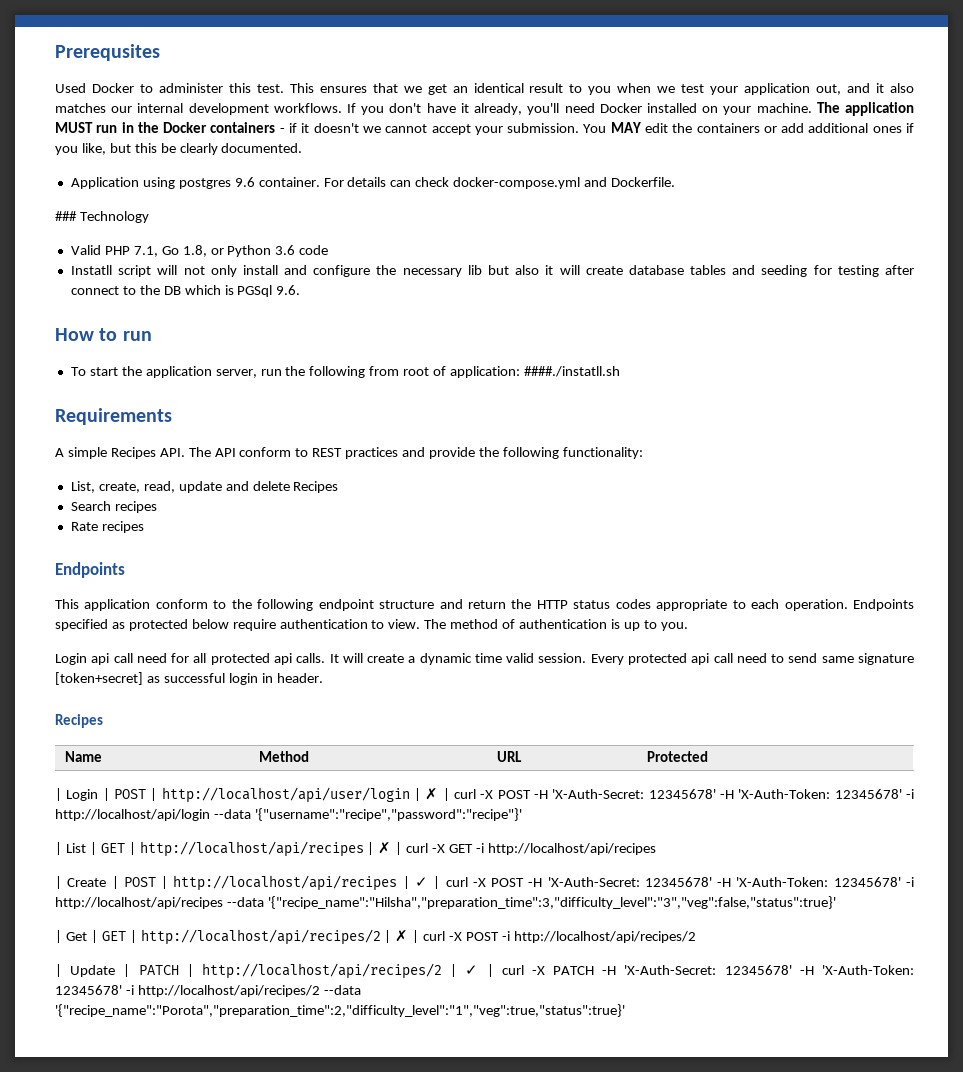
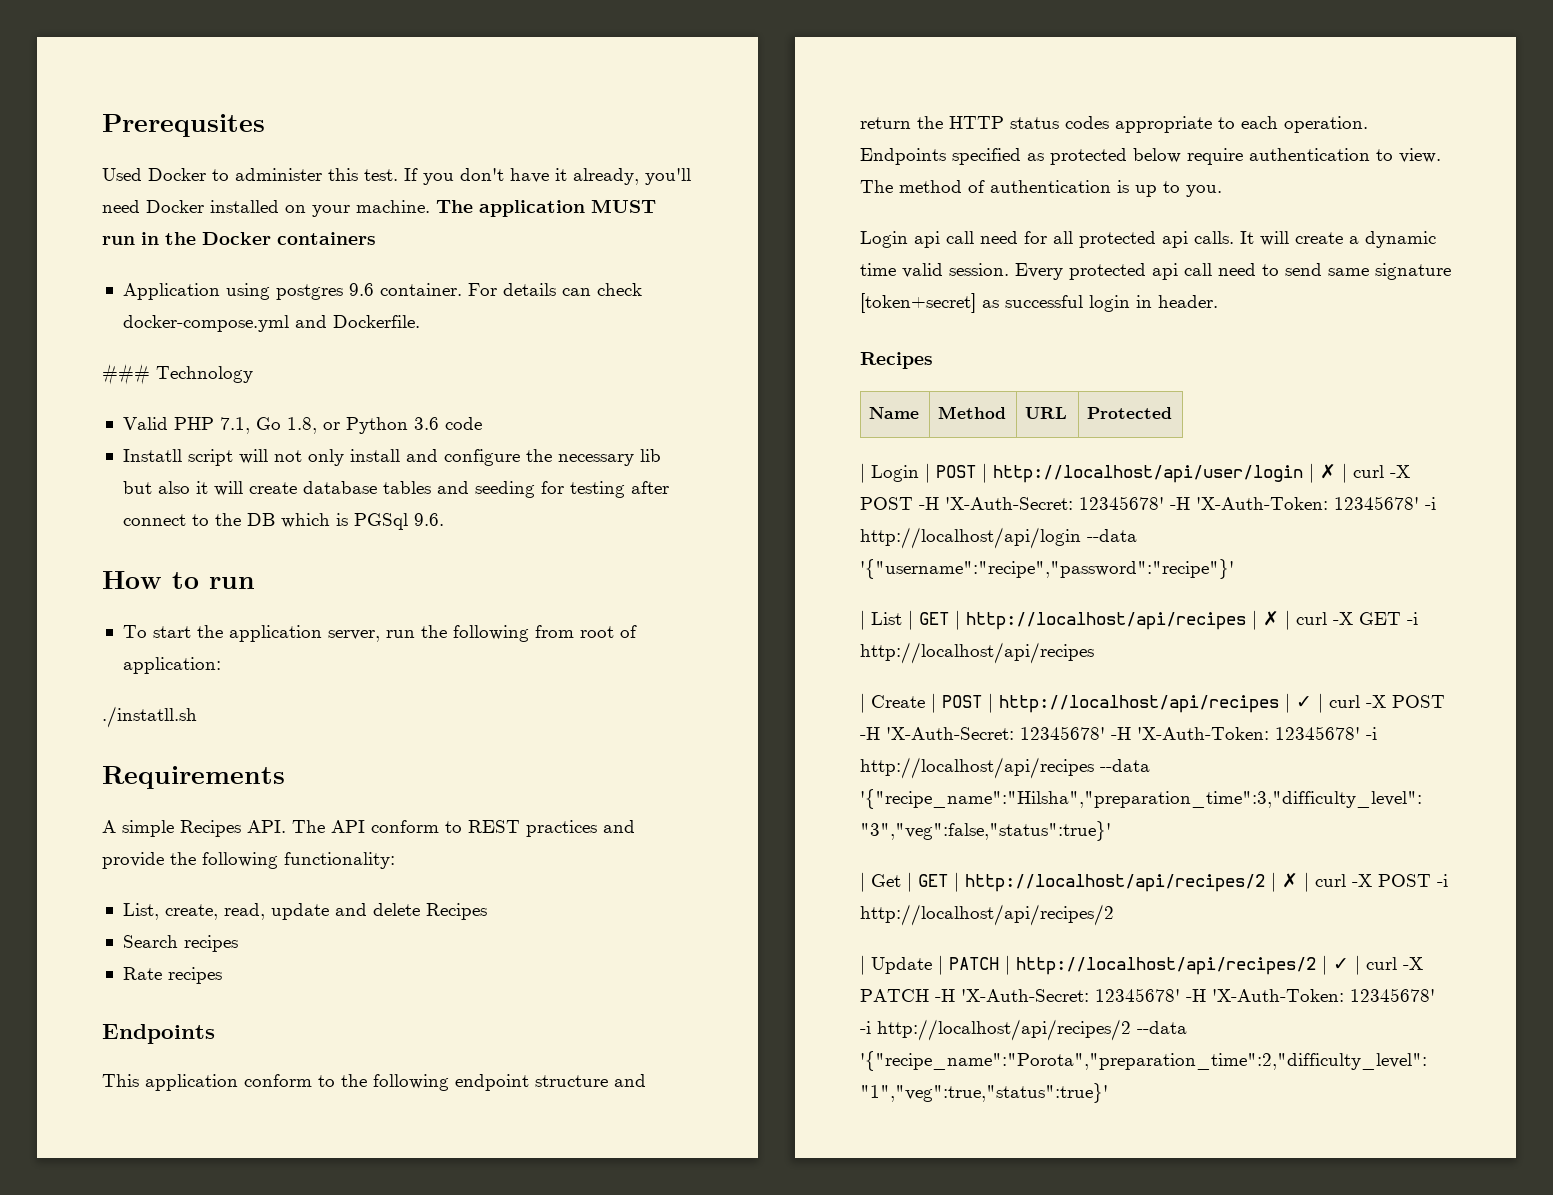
[289,83,915,95] [55,103,342,115] This ensures that we get an identical result to you when we test your application out, and it also matches our internal development workflows. -> (398, 175) none
[279,122,914,135] [55,143,303,155] - if it doesn't we cannot accept your submission. You MAY edit the containers or add additional ones if you like, but this be clearly documented. -> (376, 238) none
[523,366,620,377] ####./instatll.sh -> [102,706,197,728] // ./instatll.sh

